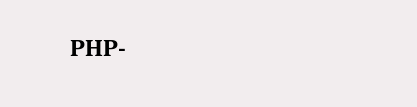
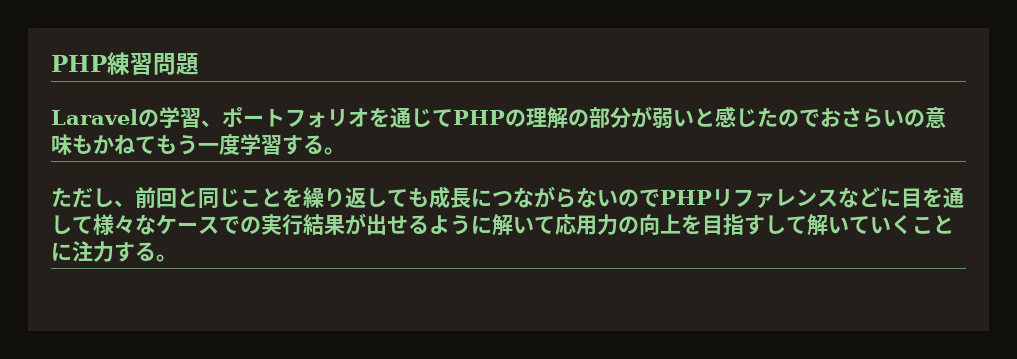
[70,40,126,56] PHP- -> [51,52,199,75] [51,106,946,129] [51,134,345,155] [51,186,964,209] [51,213,954,236] [51,241,177,262] PHP練習問題 // Laravelの学習、ポートフォリオを通じてPHPの理解の部分が弱いと感じたのでおさらいの意味もかねてもう一度学習する。 // ただし、前回と同じことを繰り返しても成長につながらないのでPHPリファレンスなどに目を通して様々なケースでの実行結果が出せるように解いて応用力の向上を目指すして解いていくことに注力する。

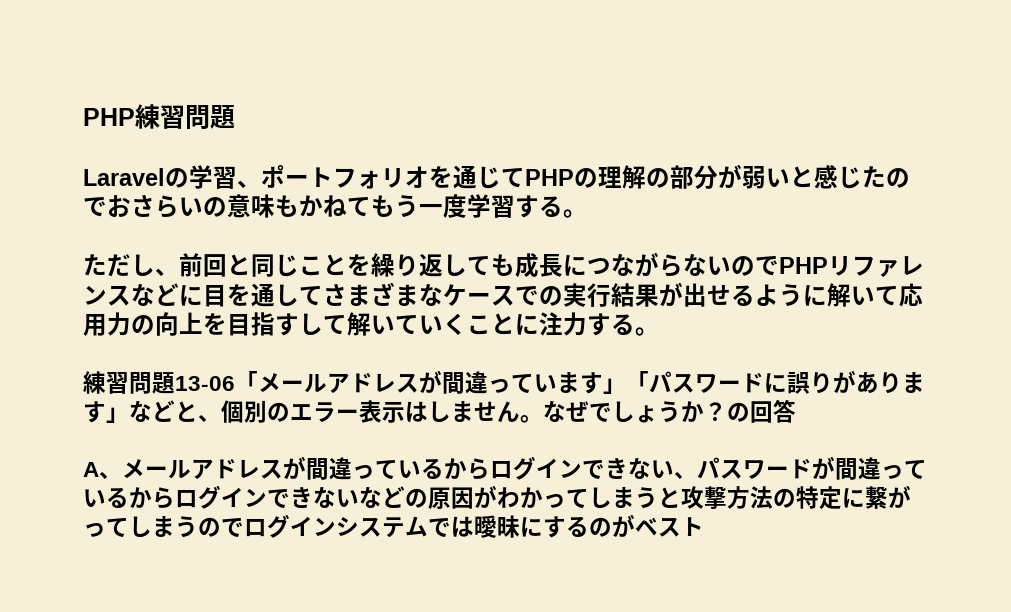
[93,214,135,235] 様々 -> [323,282,419,307] さまざま
(177, 258) none -> [83,370,925,394] [83,399,796,423] [83,456,927,480] [83,485,911,510] [83,514,704,538] // 練習問題13-06「メールアドレスが間違っています」「パスワードに誤りがあります」などと、個別のエラー表示はしません。なぜでしょうか？の回答 // A、メールアドレスが間違っているからログインできない、パスワードが間違っているからログインできないなどの原因がわかってしまうと攻撃方法の特定に繋がってしまうのでログインシステムでは曖昧にするのがベスト

